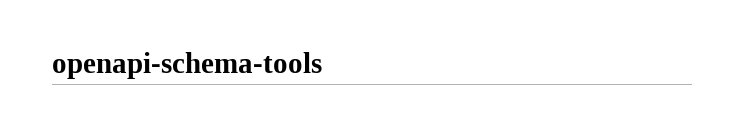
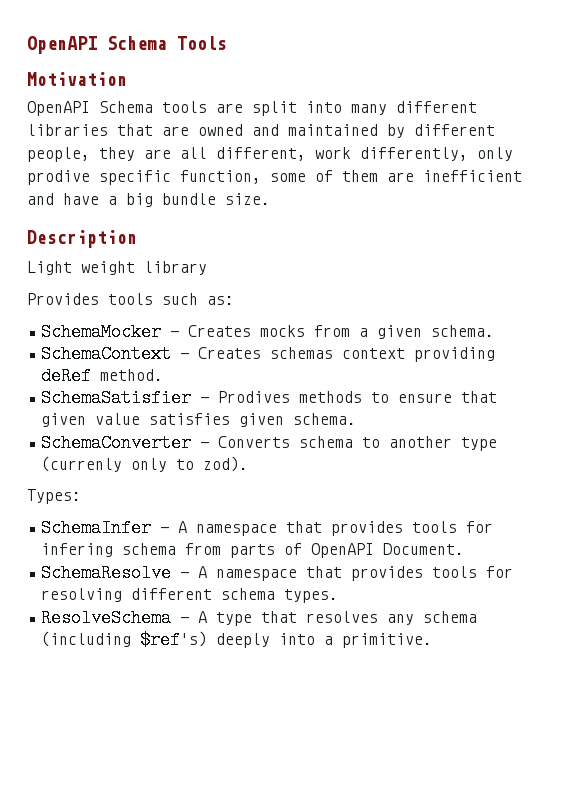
[52,52,322,79] openapi-schema-tools -> [27,36,227,54] [27,72,127,86] [27,101,477,116] [27,124,495,138] [27,147,513,162] [27,170,522,185] [27,193,270,207] [27,230,137,248] [27,261,207,275] [27,293,234,305] [41,323,495,341] [41,345,496,363] [41,367,164,385] [41,389,498,407] [41,413,357,427] [41,434,498,452] [41,456,249,472] [27,489,81,504] [41,519,494,537] [41,543,465,558] [41,564,514,582] [41,588,339,603] [41,609,478,627] [41,631,433,649] OpenAPI Schema Tools // Motivation // OpenAPI Schema tools are split into many different libraries that are owned and maintained by different people, they are all different, work differently, only prodive specific function, some of them are inefficient and have a big bundle size. // Description // Light weight library // Provides tools such as: // SchemaMocker - Creates mocks from a given schema. // SchemaContext - Creates schemas context providing deRef method. // SchemaSatisfier - Prodives methods to ensure that given value satisfies given schema. // SchemaConverter - Converts schema to another type (currenly only to zod). // Types: // SchemaInfer - A namespace that provides tools for infering schema from parts of OpenAPI Document. // SchemaResolve - A namespace that provides tools for resolving different schema types. // ResolveSchema - A type that resolves any schema (including $ref's) deeply into a primitive.

